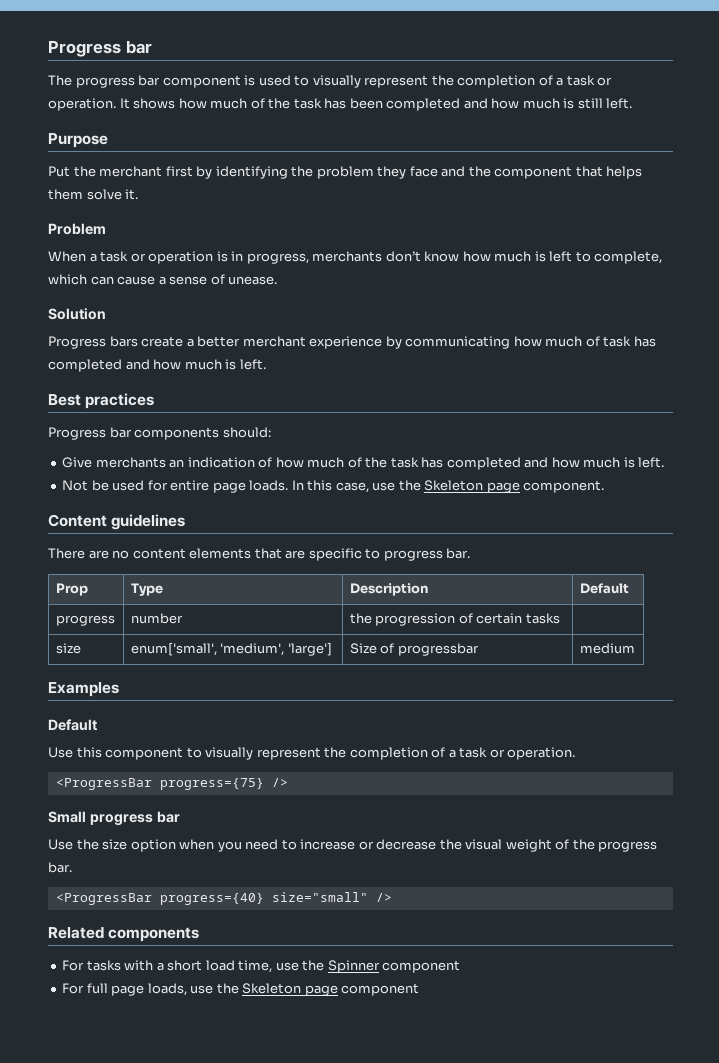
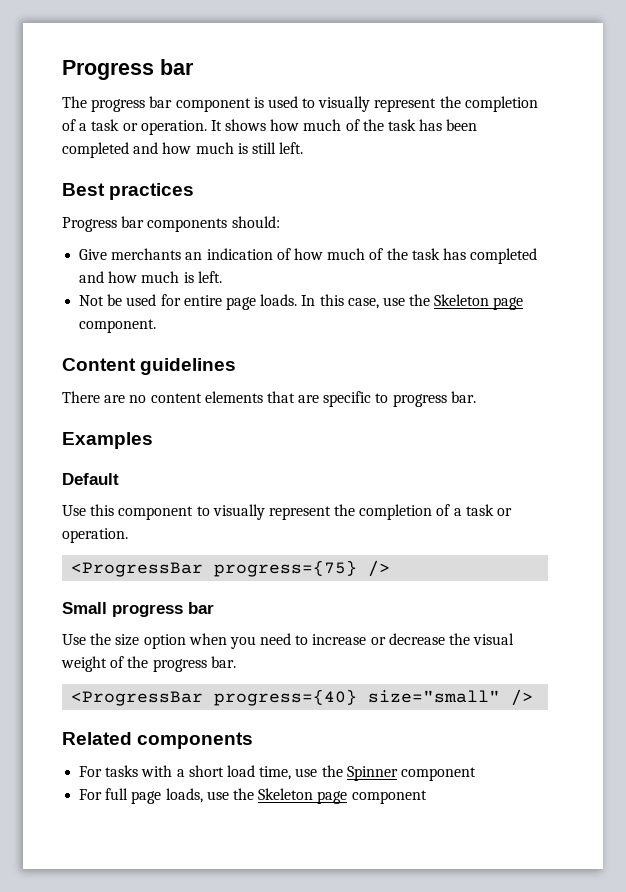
[48,133,108,148] [48,166,643,179] [48,189,139,200] [48,223,106,235] [48,251,663,264] [48,274,278,285] [48,308,106,320] [48,336,656,349] [48,359,266,372] // Purpose // Put the merchant first by identifying the problem they face and the component that helps them solve it. // Problem // When a task or operation is in progress, merchants don’t know how much is left to complete, which can cause a sense of unease. // Solution // Progress bars create a better merchant experience by communicating how much of task has completed and how much is left. -> (304, 148) none
[55,583,88,596] [130,583,163,596] [349,583,428,596] [579,583,629,594] [55,615,115,626] [130,613,183,624] [349,613,560,626] [55,643,81,654] [130,642,332,656] [349,643,479,656] [579,643,635,654] // Prop | Type | Description | Default // progress | number | the progression of certain tasks | // size | enum['small', 'medium', 'large'] | Size of progressbar | medium -> (476, 397) none

